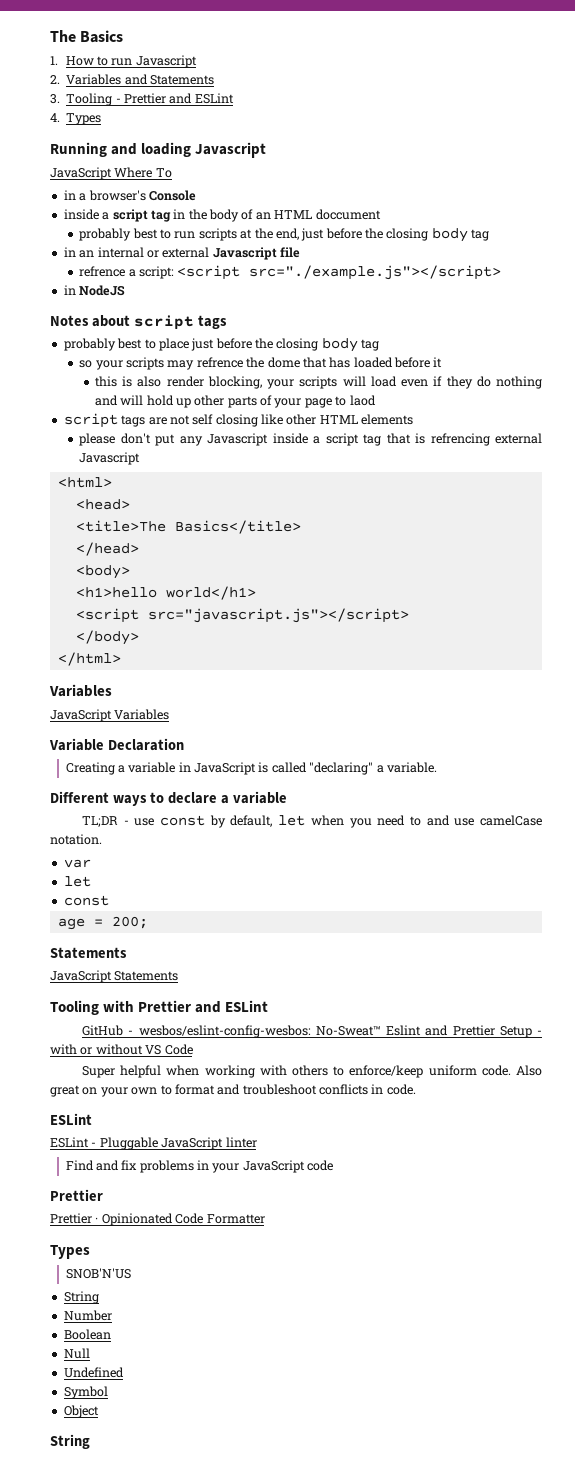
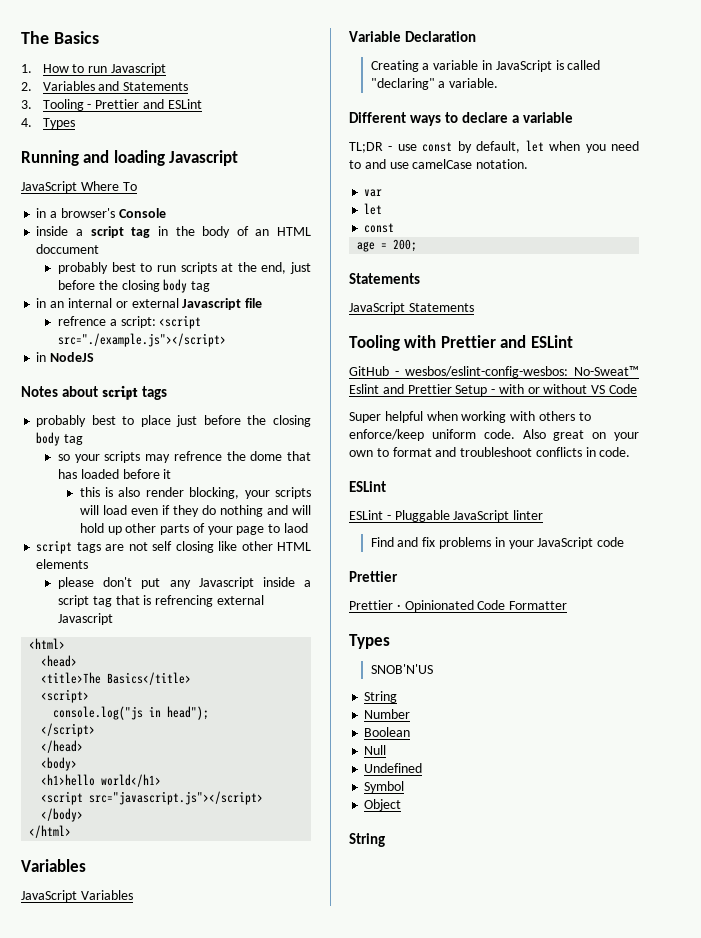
(301, 527) none -> [41,689,90,703] [53,706,210,720] [41,723,96,737] // <script> // console.log("js in head"); // </script>

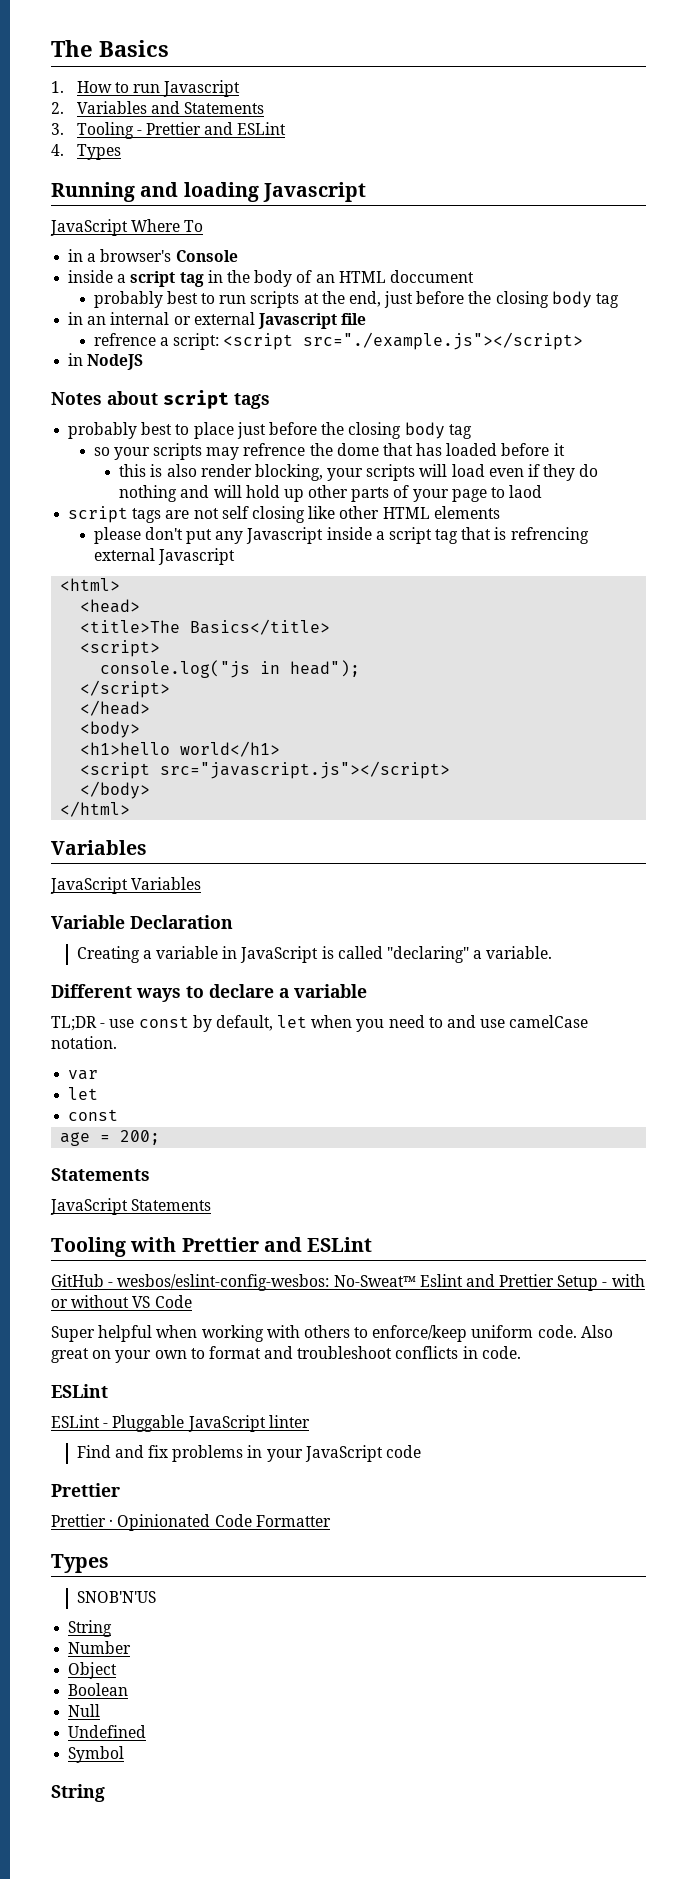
(411, 714) none -> [68,1662,118,1679] // Object
[364,799,402,811] // Object -> (125, 1754) none

